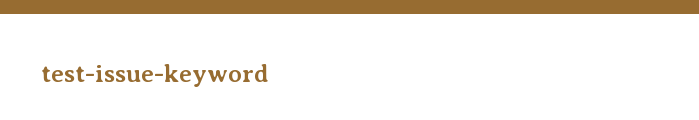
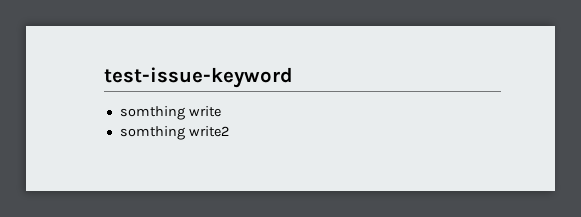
(269, 75) none -> [119,106,221,120] [119,126,229,140] // somthing write // somthing write2

